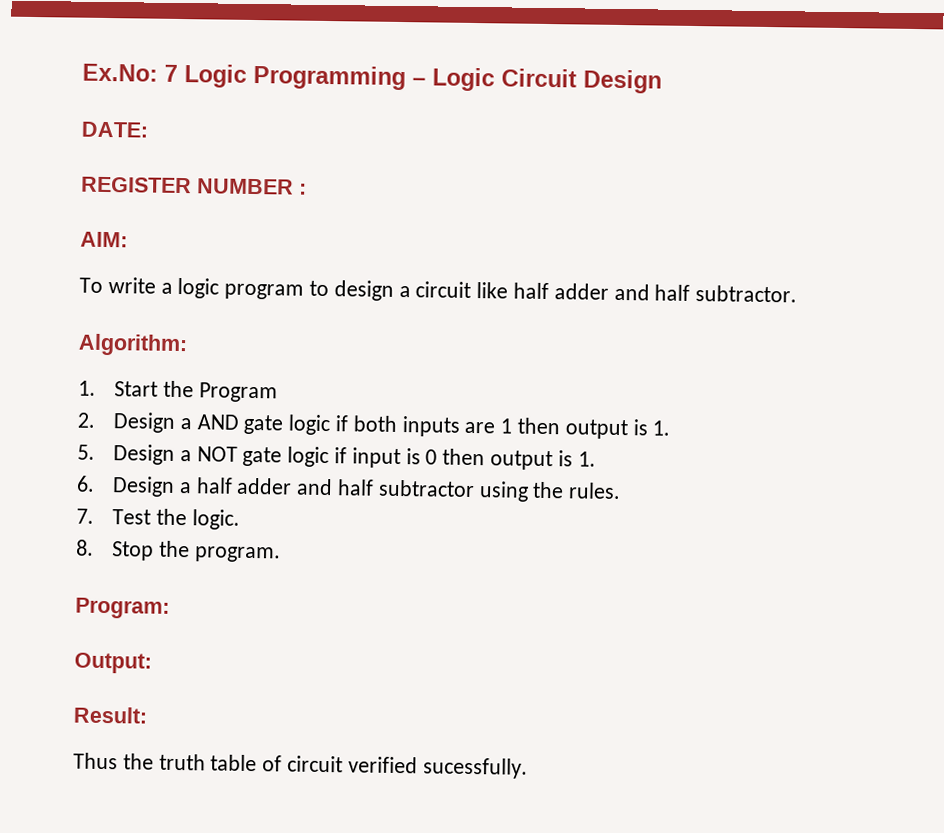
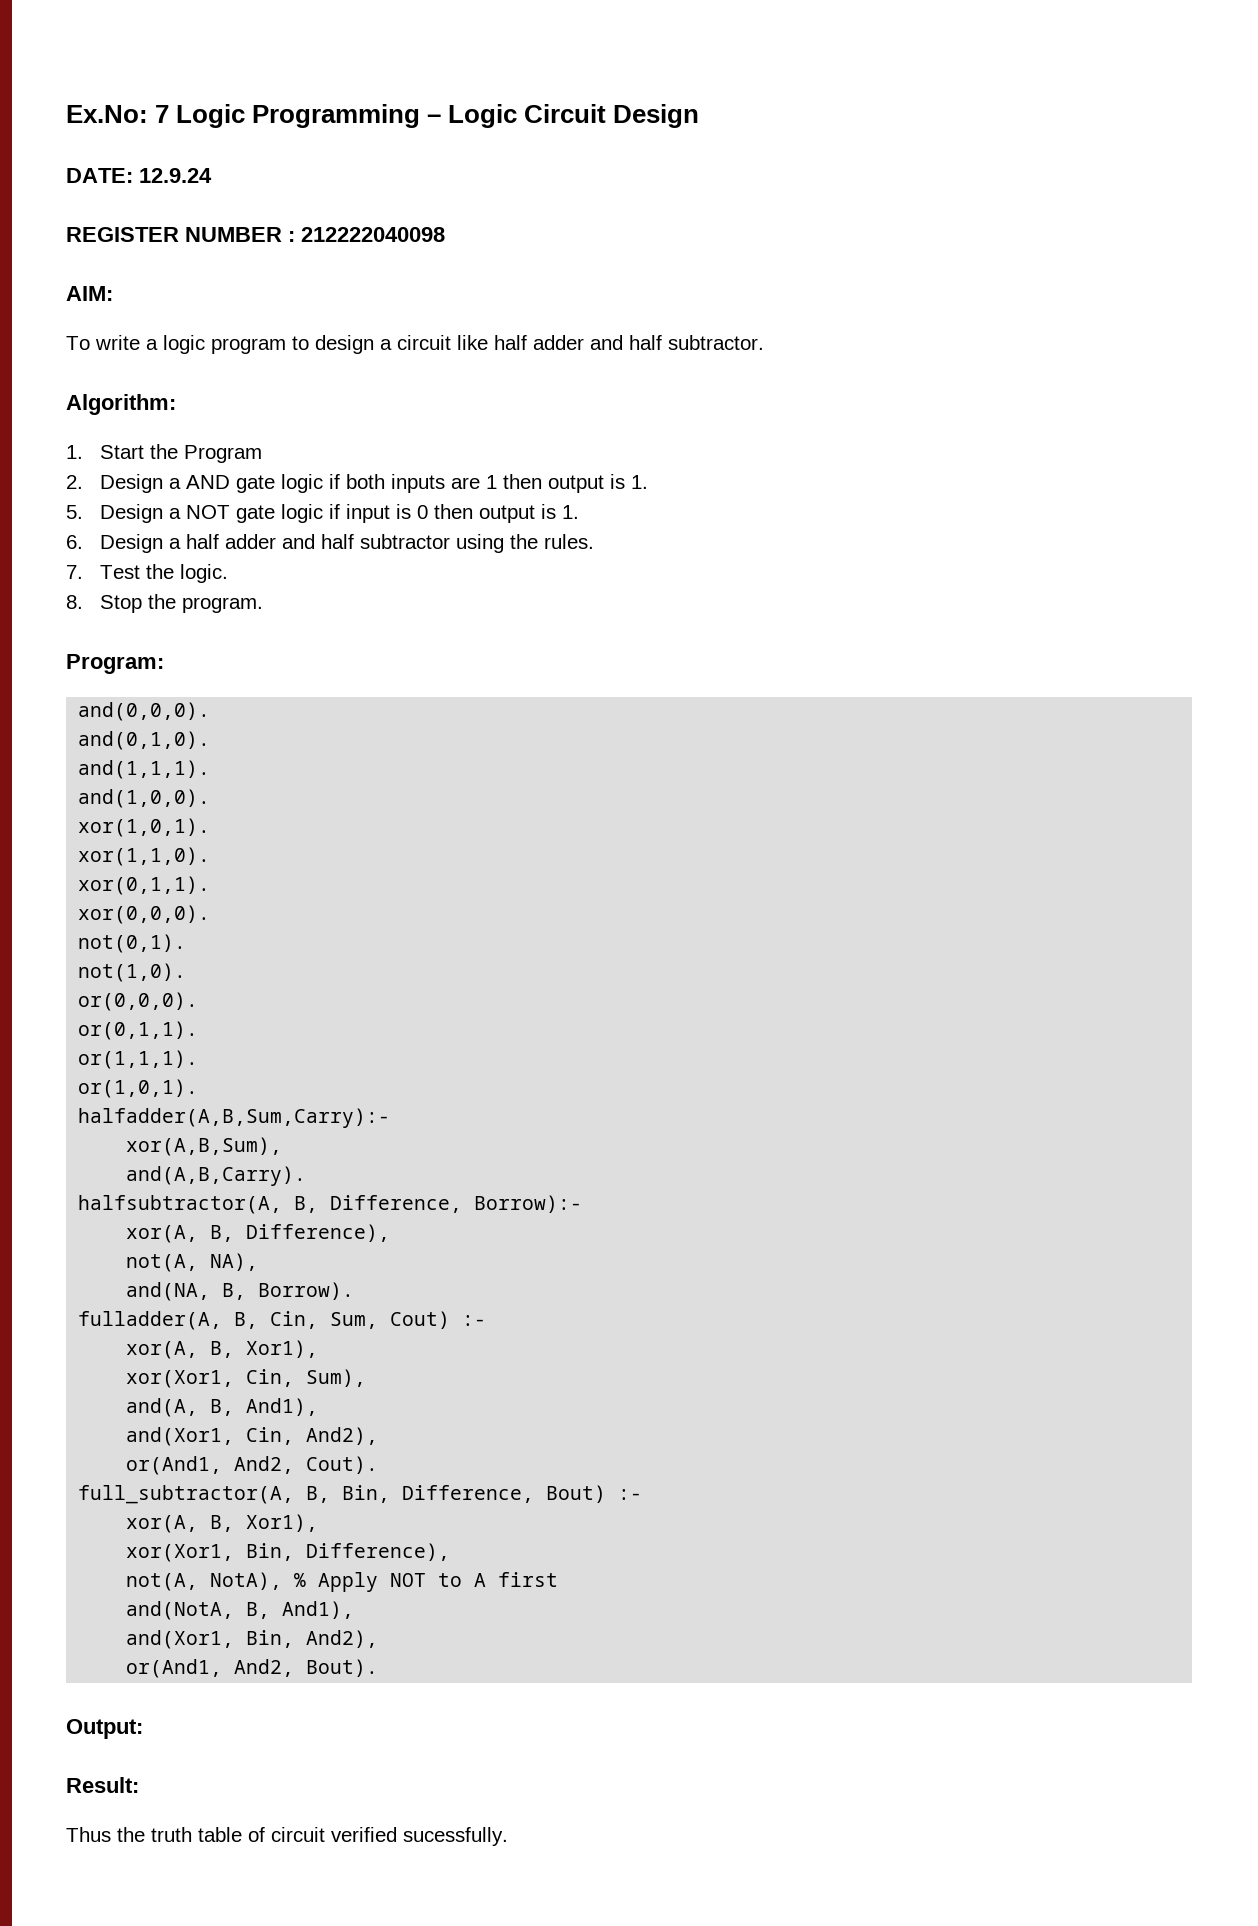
(148, 129) none -> [139,168,212,183] 12.9.24
(307, 189) none -> [301,227,445,242] 212222040098
(170, 608) none -> [78,702,211,721] [78,731,211,750] [78,760,211,779] [78,789,211,808] [78,818,211,837] [78,847,211,866] [78,876,211,895] [78,905,211,924] [78,934,187,953] [78,963,187,982] [78,992,199,1011] [78,1021,199,1040] [78,1050,199,1069] [78,1079,199,1098] [78,1108,391,1128] [126,1137,283,1156] [126,1166,307,1186] [78,1195,583,1214] [126,1224,391,1243] [126,1253,259,1272] [126,1282,355,1301] [78,1311,487,1330] [126,1340,319,1359] [126,1369,367,1388] [126,1398,319,1417] [126,1427,379,1446] [126,1456,379,1475] [78,1485,643,1504] [126,1514,319,1533] [126,1543,451,1562] [126,1572,559,1592] [126,1601,355,1620] [126,1630,379,1649] [126,1659,379,1678] // and(0,0,0). // and(0,1,0). // and(1,1,1). // and(1,0,0). // xor(1,0,1). // xor(1,1,0). // xor(0,1,1). // xor(0,0,0). // not(0,1). // not(1,0). // or(0,0,0). // or(0,1,1). // or(1,1,1). // or(1,0,1). // halfadder(A,B,Sum,Carry):- // xor(A,B,Sum), // and(A,B,Carry). // halfsubtractor(A, B, Difference, Borrow):- // xor(A, B, Difference), // not(A, NA), // and(NA, B, Borrow). // fulladder(A, B, Cin, Sum, Cout) :- // xor(A, B, Xor1), // xor(Xor1, Cin, Sum), // and(A, B, And1), // and(Xor1, Cin, And2), // or(And1, And2, Cout). // full_subtractor(A, B, Bin, Difference, Bout) :- // xor(A, B, Xor1), // xor(Xor1, Bin, Difference), // not(A, NotA), % Apply NOT to A first // and(NotA, B, And1), // and(Xor1, Bin, And2), // or(And1, And2, Bout).

